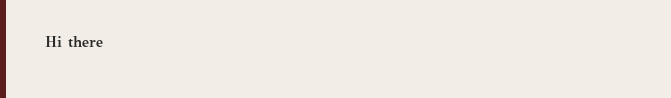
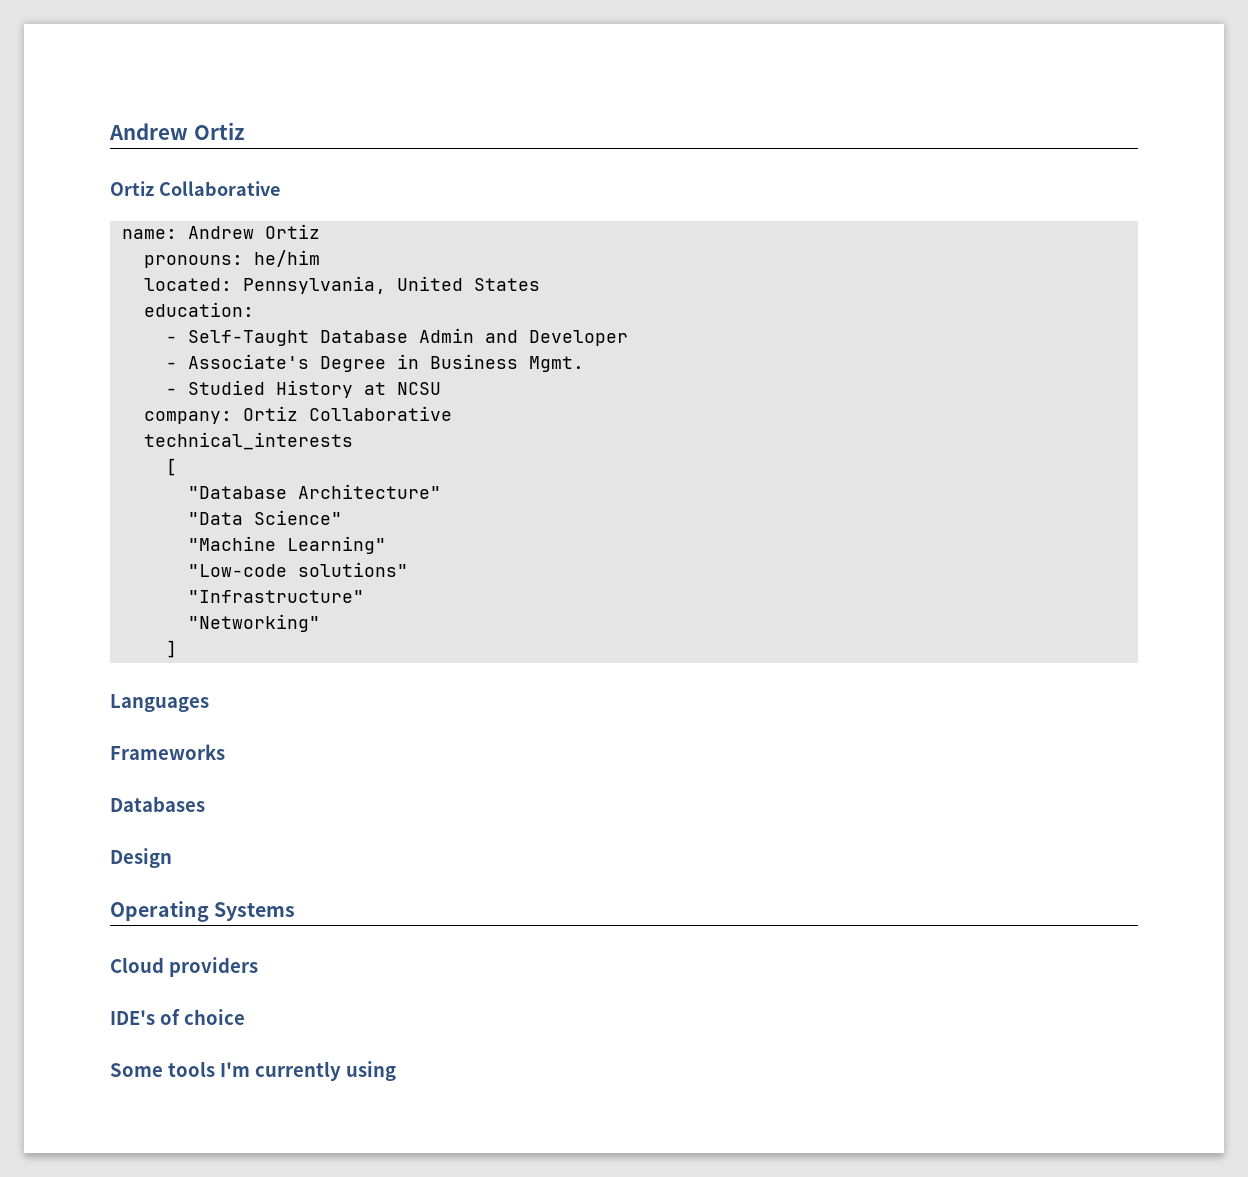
[45,36,103,48] Hi there -> [109,122,244,140] [110,181,280,196] [122,224,320,239] [144,250,320,268] [144,276,540,294] [144,302,254,317] [166,328,628,346] [166,354,584,372] [166,380,441,398] [144,406,452,424] [144,432,353,450] [166,458,177,476] [188,484,441,499] [188,510,342,525] [188,536,386,554] [188,562,408,577] [188,590,364,603] [188,614,320,632] [166,640,177,658] [110,694,209,712] [110,744,225,760] [110,796,205,812] [110,848,172,868] [110,901,296,922] [110,957,258,977] [110,1009,245,1025] [110,1061,396,1081] Andrew Ortiz // Ortiz Collaborative // name: Andrew Ortiz // pronouns: he/him // located: Pennsylvania, United States // education: // - Self-Taught Database Admin and Developer // - Associate's Degree in Business Mgmt. // - Studied History at NCSU // company: Ortiz Collaborative // technical_interests // [ // "Database Architecture" // "Data Science" // "Machine Learning" // "Low-code solutions" // "Infrastructure" // "Networking" // ] // Languages // Frameworks // Databases // Design // Operating Systems // Cloud providers // IDE's of choice // Some tools I'm currently using

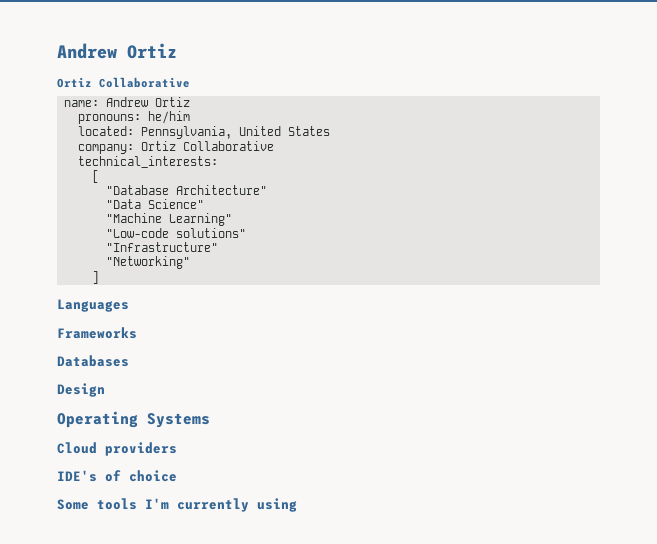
[144,302,254,317] [166,328,628,346] [166,354,584,372] [166,380,441,398] // education: // - Self-Taught Database Admin and Developer // - Associate's Degree in Business Mgmt. // - Studied History at NCSU -> (330, 131) none
[144,432,353,450] technical_interests -> [77,156,218,168] technical_interests:

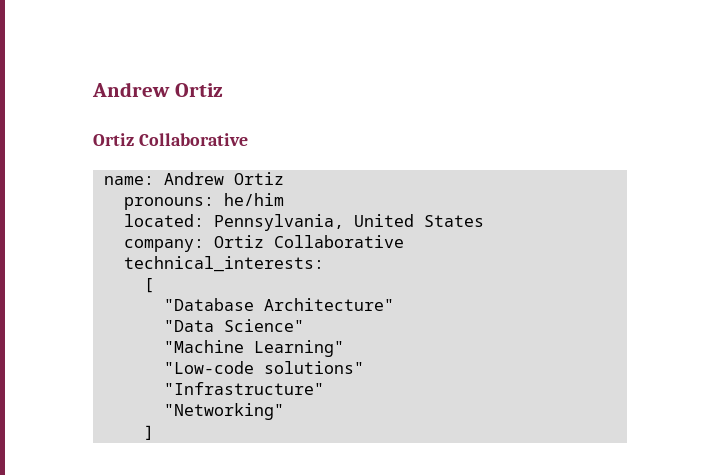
[57,299,129,312] [57,327,137,339] [57,355,129,367] [57,383,105,397] [57,411,210,428] [57,442,177,456] [57,470,177,482] [57,498,297,512] // Languages // Frameworks // Databases // Design // Operating Systems // Cloud providers // IDE's of choice // Some tools I'm currently using -> (154, 432) none

